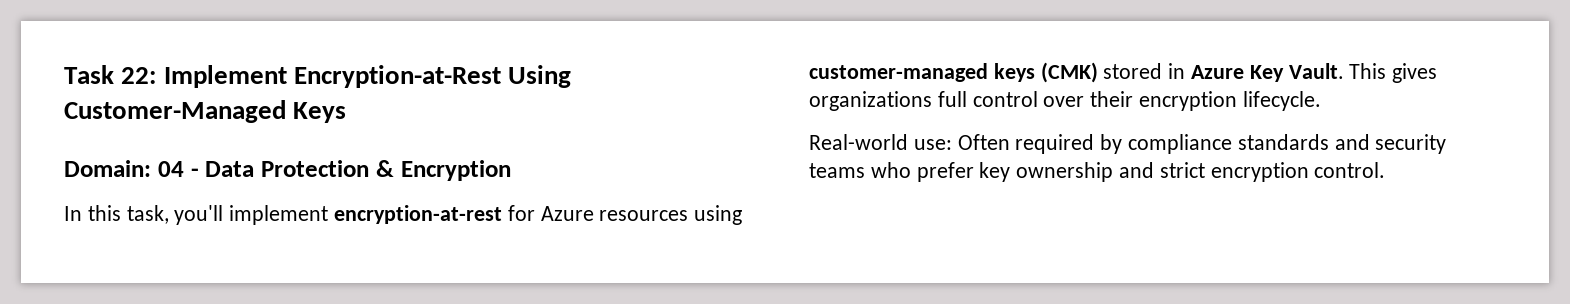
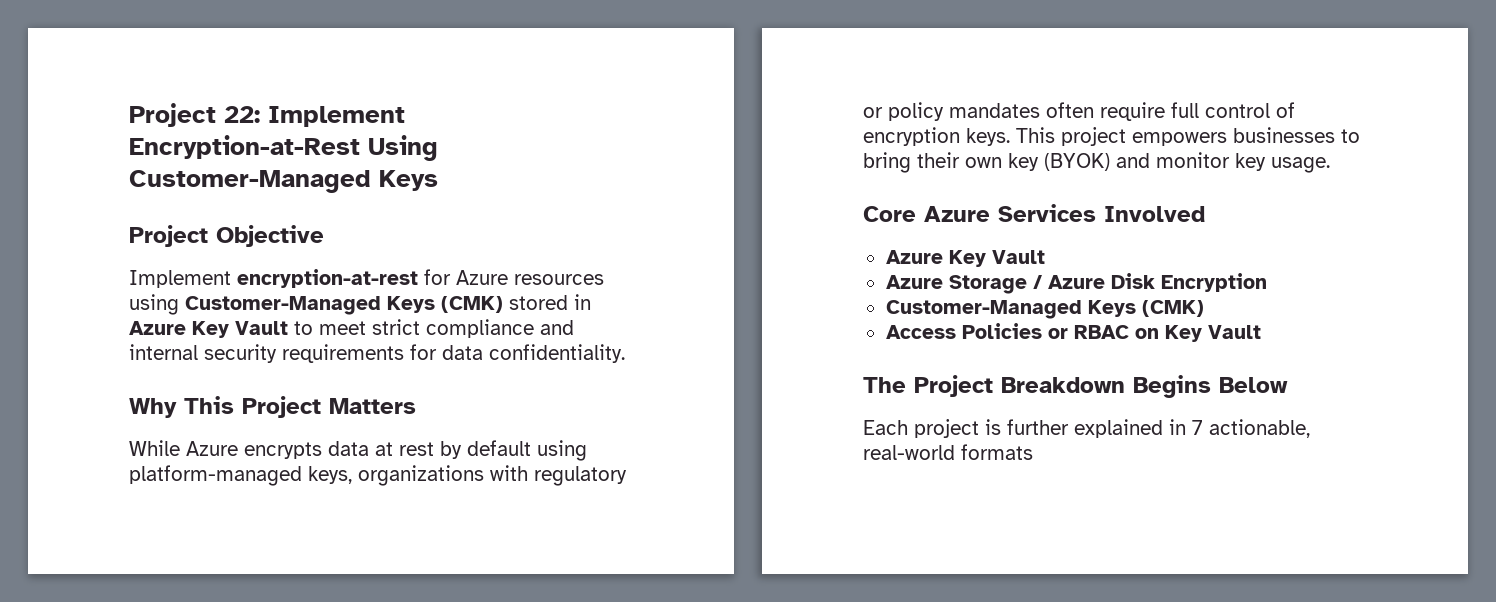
[64,65,114,84] Task -> [129,103,216,127] Project
[64,160,511,181] [64,205,329,225] Domain: 04 - Data Protection & Encryption // In this task, you'll implement -> [129,225,324,247] [129,270,231,288] Project Objective // Implement
[809,63,1035,82] customer-managed keys -> [185,296,435,315] Customer-Managed Keys
[1288,63,1438,83] [809,91,1321,111] [809,134,1447,154] [809,162,1386,182] Vault. This gives organizations full control over their encryption lifecycle. // Real-world use: Often required by compliance standards and security teams who prefer key ownership and strict encryption control. -> [235,319,574,338] [129,344,625,363] [129,396,416,418] [129,440,587,461] [129,465,627,486] [863,102,1295,121] [863,127,1360,146] [863,152,1330,173] [863,204,1205,222] [885,250,1045,267] [885,273,1267,294] [885,300,1204,319] [885,323,1261,342] [863,375,1288,398] [863,419,1310,438] [863,444,1033,460] Vault to meet strict compliance and internal security requirements for data confidentiality. // Why This Project Matters // While Azure encrypts data at rest by default using platform-managed keys, organizations with regulatory or policy mandates often require full control of encryption keys. This project empowers businesses to bring their own key (BYOK) and monitor key usage. // Core Azure Services Involved // Azure Key Vault // Azure Storage / Azure Disk Encryption // Customer-Managed Keys (CMK) // Access Policies or RBAC on Key Vault // The Project Breakdown Begins Below // Each project is further explained in 7 actionable, real-world formats

